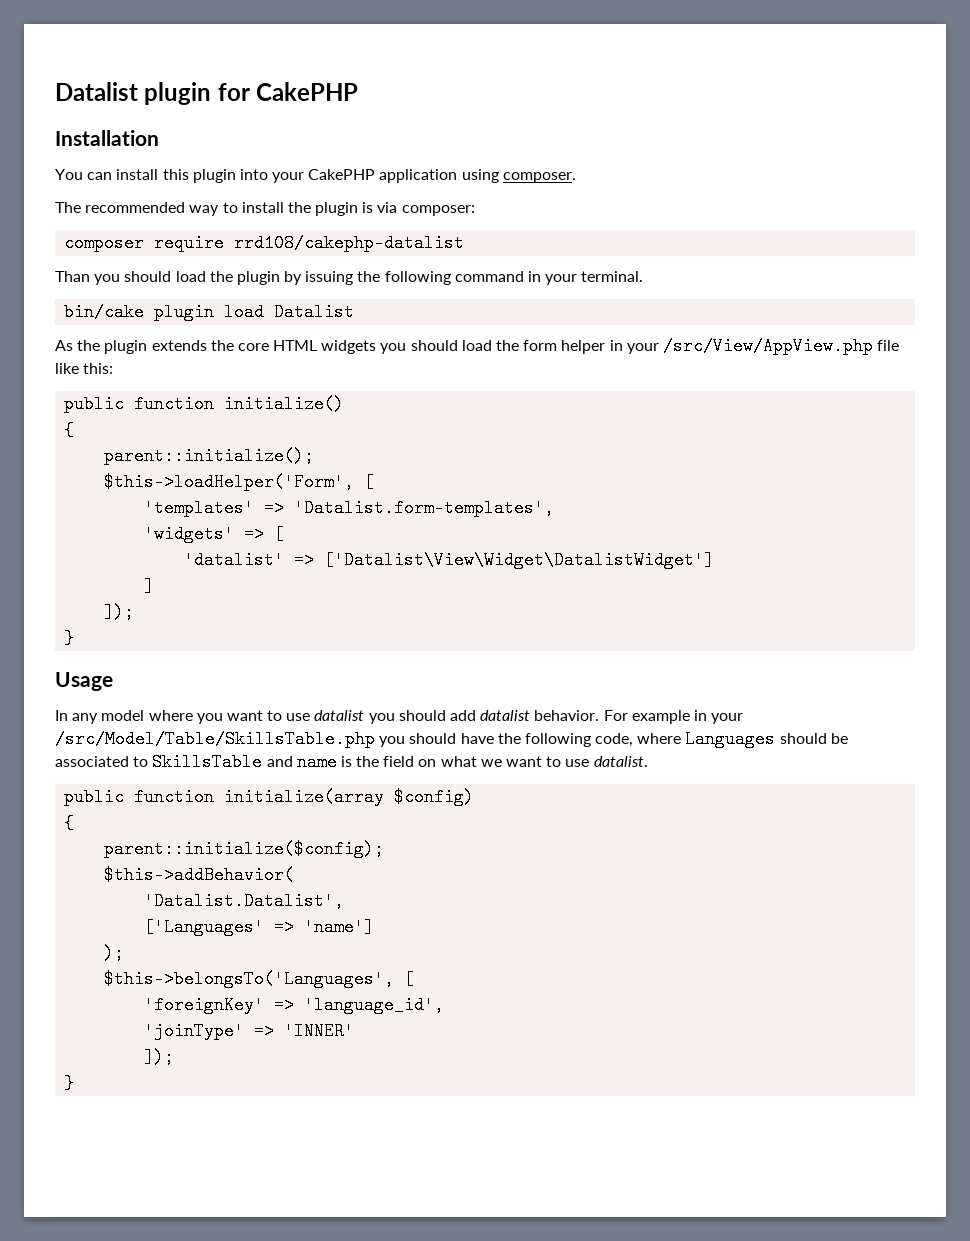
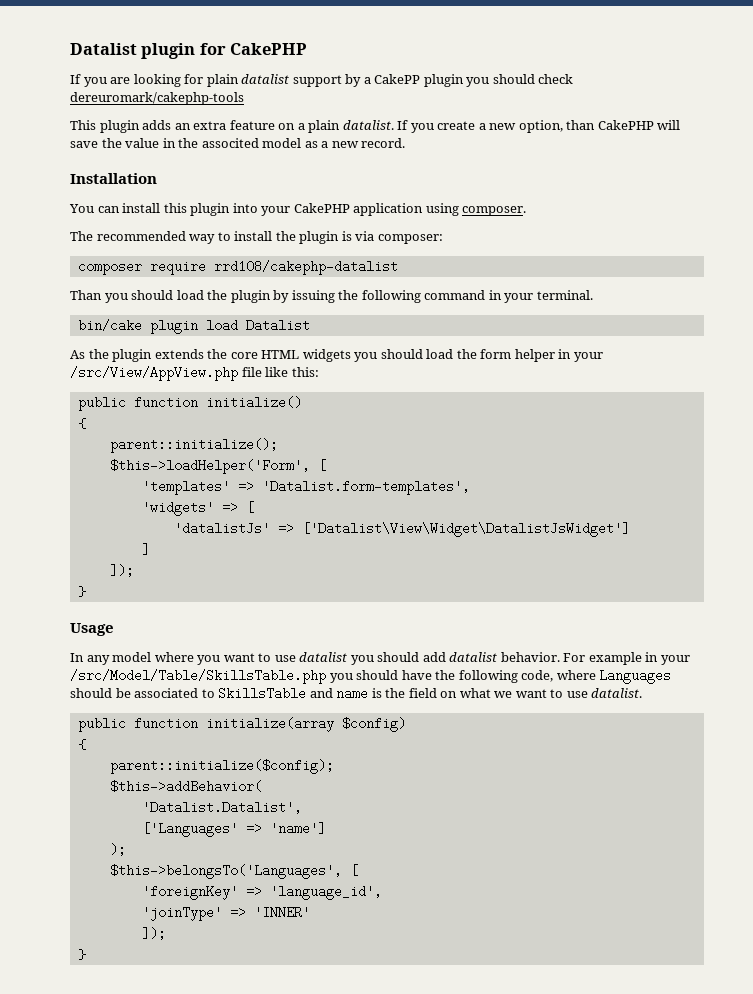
(359, 91) none -> [70,74,574,87] [70,92,244,105] [70,120,681,133] [70,138,406,148] // If you are looking for plain datalist support by a CakePP plugin you should check dereuromark/cakephp-tools // This plugin adds an extra feature on a plain datalist. If you create a new option, than CakePHP will save the value in the associted model as a new record.
[184,551,715,569] 'datalist' => ['Datalist\View\Widget\DatalistWidget'] -> [173,522,630,537] 'datalistJs' => ['Datalist\View\Widget\DatalistJsWidget']

